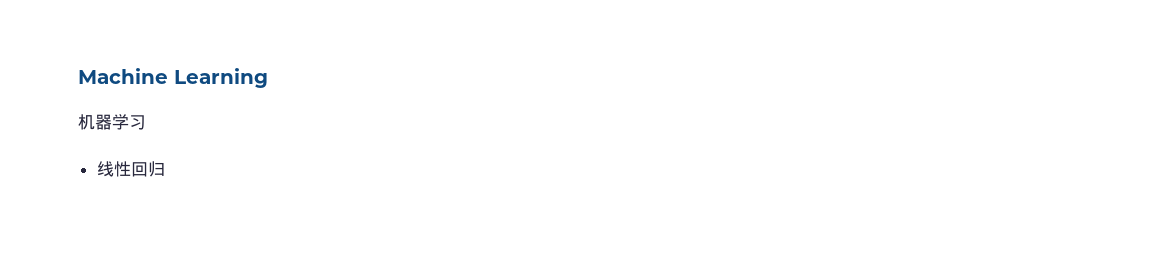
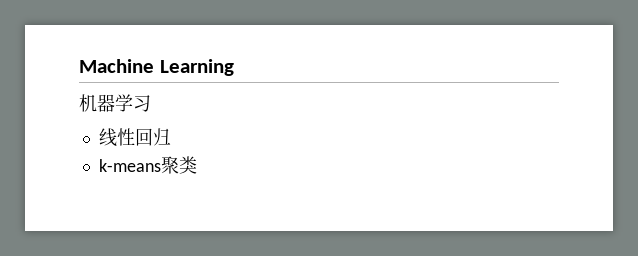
(165, 169) none -> [98,156,197,174] // k-means聚类

